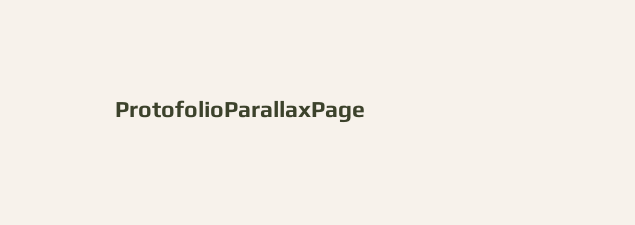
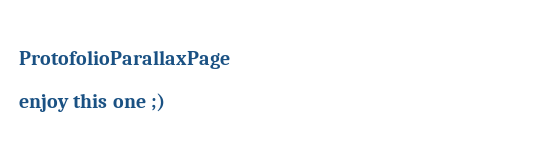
(365, 111) none -> [19,93,165,112] // enjoy this one ;)

